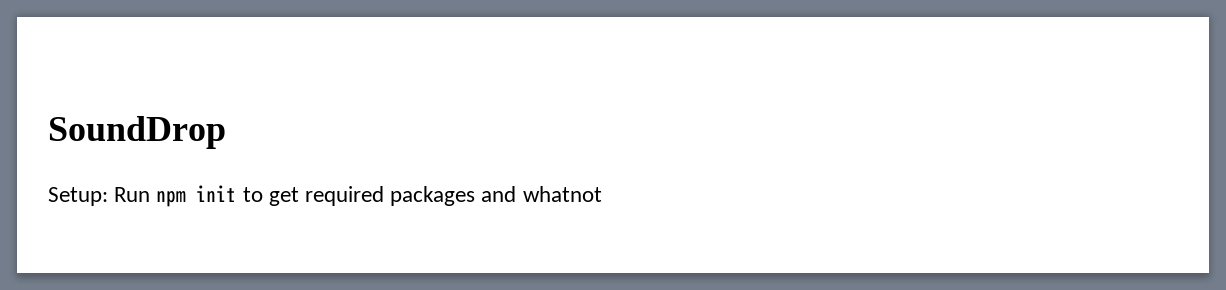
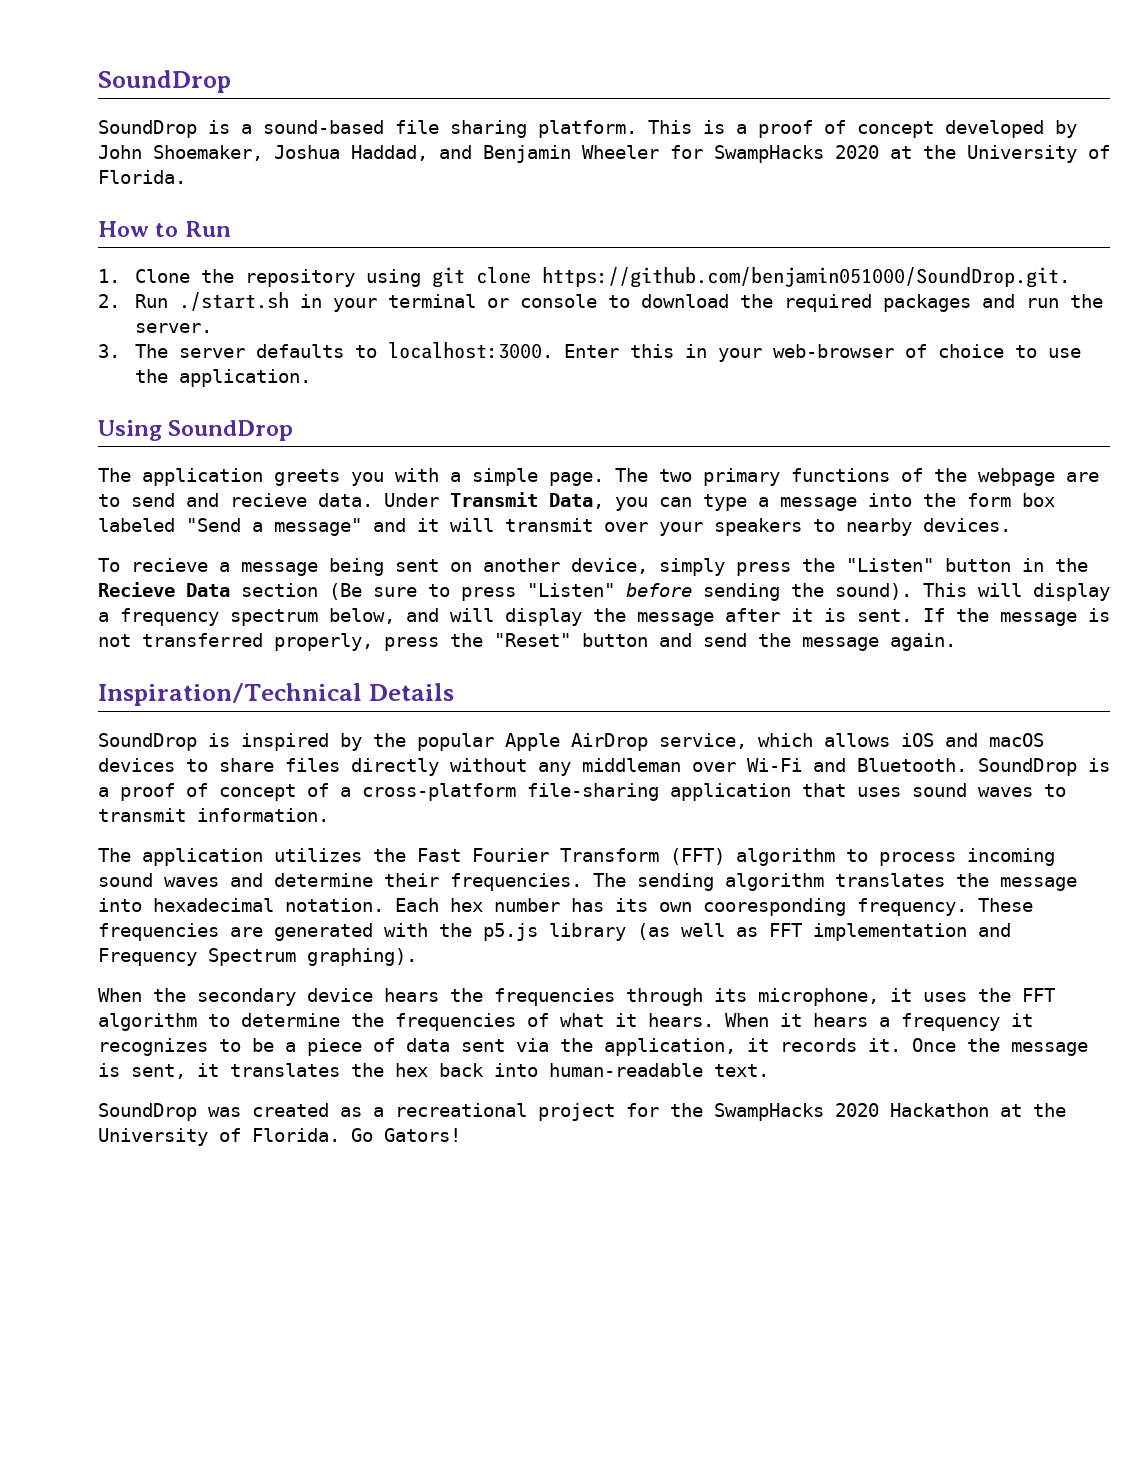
[48,116,226,149] [48,185,602,207] SoundDrop // Setup: Run npm init to get required packages and whatnot -> [98,70,231,93] [98,120,1077,138] [98,145,1110,163] [98,170,186,184] [98,221,231,237] [98,267,1071,288] [98,292,1104,312] [135,323,213,333] [98,342,1082,362] [135,369,312,387] [98,420,294,441] [98,468,1099,486] [98,492,1055,511] [98,518,1011,536] [98,558,1088,576] [98,582,1110,601] [98,608,1110,626] [98,633,956,651] [98,683,454,706] [98,733,1044,751] [98,758,1110,776] [98,783,1066,801] [98,808,329,822] [98,848,1055,866] [98,873,1077,891] [98,898,1033,916] [98,923,1011,941] [98,948,417,966] [98,988,1055,1006] [98,1013,1033,1031] [98,1038,1088,1056] [98,1063,769,1079] [98,1103,1066,1121] [98,1128,461,1146] SoundDrop // SoundDrop is a sound-based file sharing platform. This is a proof of concept developed by John Shoemaker, Joshua Haddad, and Benjamin Wheeler for SwampHacks 2020 at the University of Florida. // How to Run // 1. Clone the repository using git clone https://github.com/benjamin051000/SoundDrop.git. // 2. Run ./start.sh in your terminal or console to download the required packages and run the server. // 3. The server defaults to localhost:3000. Enter this in your web-browser of choice to use the application. // Using SoundDrop // The application greets you with a simple page. The two primary functions of the webpage are to send and recieve data. Under Transmit Data, you can type a message into the form box labeled "Send a message" and it will transmit over your speakers to nearby devices. // To recieve a message being sent on another device, simply press the "Listen" button in the Recieve Data section (Be sure to press "Listen" before sending the sound). This will display a frequency spectrum below, and will display the message after it is sent. If the message is not transferred properly, press the "Reset" button and send the message again. // Inspiration/Technical Details // SoundDrop is inspired by the popular Apple AirDrop service, which allows iOS and macOS devices to share files directly without any middleman over Wi-Fi and Bluetooth. SoundDrop is a proof of concept of a cross-platform file-sharing application that uses sound waves to transmit information. // The application utilizes the Fast Fourier Transform (FFT) algorithm to process incoming sound waves and determine their frequencies. The sending algorithm translates the message into hexadecimal notation. Each hex number has its own cooresponding frequency. These frequencies are generated with the p5.js library (as well as FFT implementation and Frequency Spectrum graphing). // When the secondary device hears the frequencies through its microphone, it uses the FFT algorithm to determine the frequencies of what it hears. When it hears a frequency it recognizes to be a piece of data sent via the application, it records it. Once the message is sent, it translates the hex back into human-readable text. // SoundDrop was created as a recreational project for the SwampHacks 2020 Hackathon at the University of Florida. Go Gators!

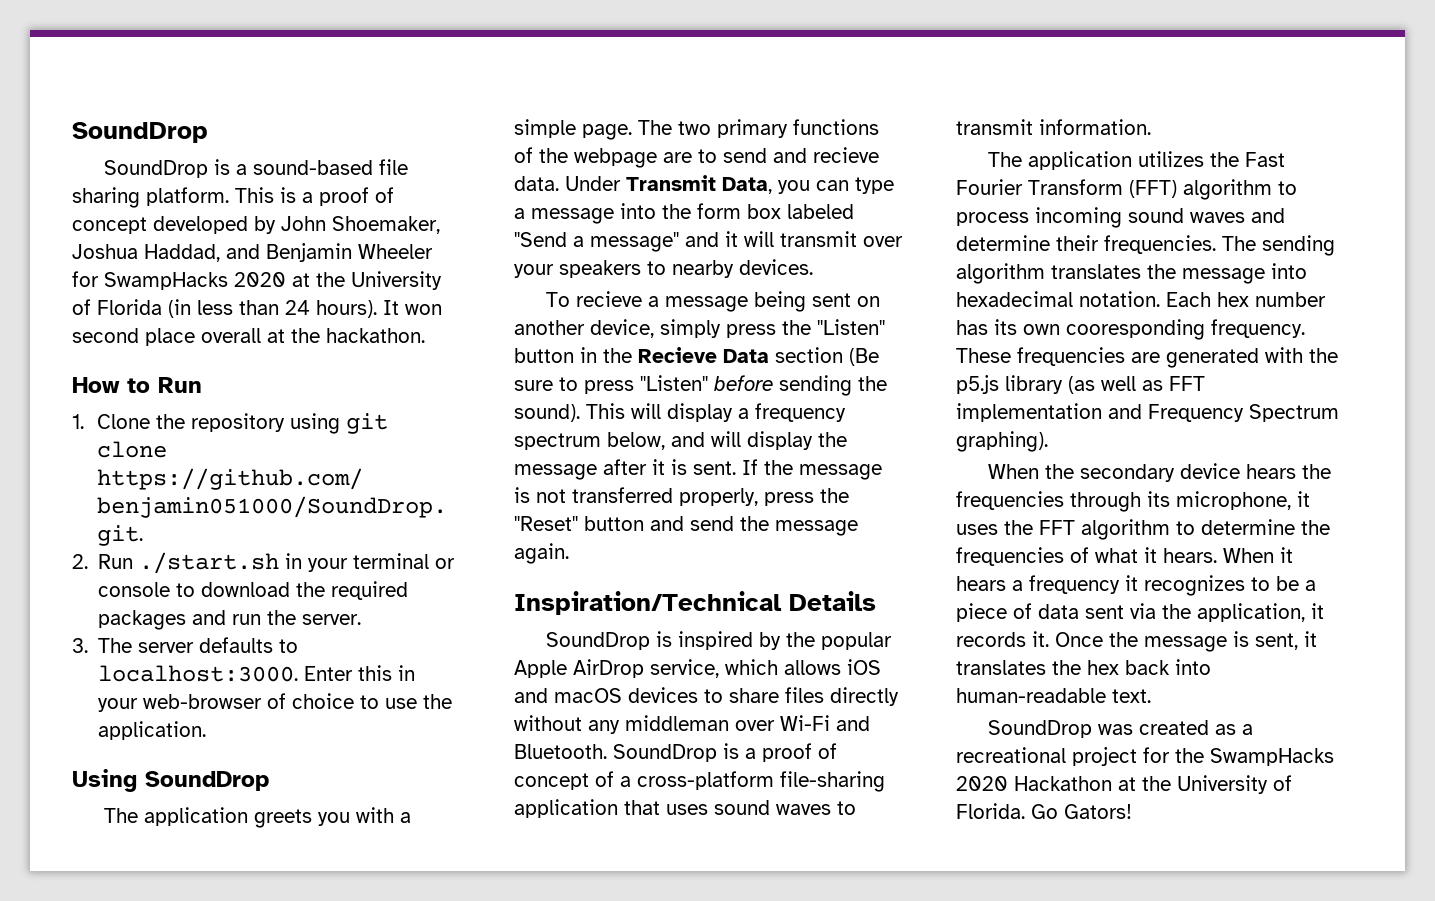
[98,170,186,184] Florida. -> [97,299,442,318] [72,328,425,346] Florida (in less than 24 hours). It won second place overall at the hackathon.

